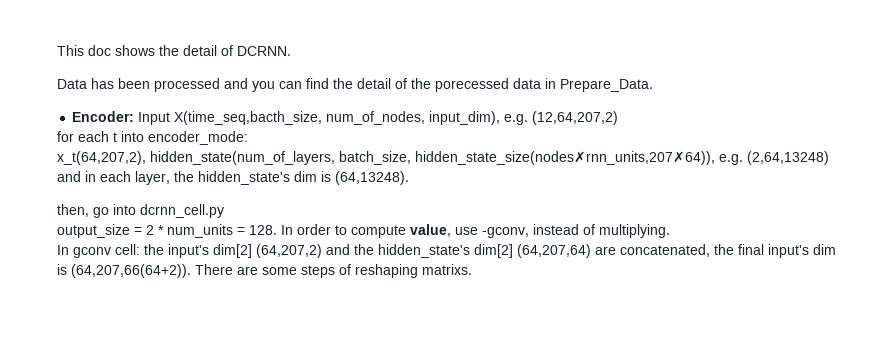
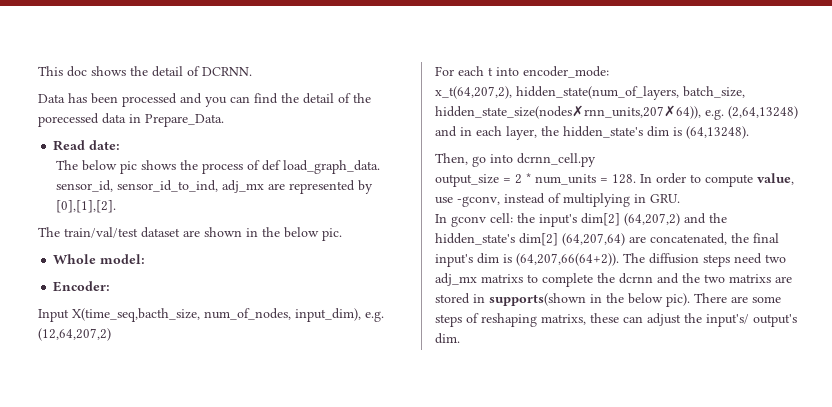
(653, 85) none -> [53,140,121,151] [56,160,381,174] [56,180,374,194] [56,200,117,213] [38,227,342,241] [53,254,146,264] // Read date: // The below pic shows the process of def load_graph_data. sensor_id, sensor_id_to_ind, adj_mx are represented by [0],[1],[2]. // The train/val/test dataset are shown in the below pic. // Whole model:
(135, 116) none -> (111, 286) //
[57,131,74,142] for -> [435,66,454,76] For
[57,204,89,217] then, -> [435,153,468,165] Then,
[599,224,670,238] multiplying. -> [563,193,680,207] multiplying in GRU.
(191, 271) none -> [623,253,786,267] [435,273,792,287] [435,293,690,307] The diffusion steps need two adj_mx matrixs to complete the dcrnn and the two matrixs are stored in supports(shown in the below pic).
[422,264,472,275] matrixs. -> [541,313,797,327] [435,333,460,344] matrixs, these can adjust the input's/ output's dim.

